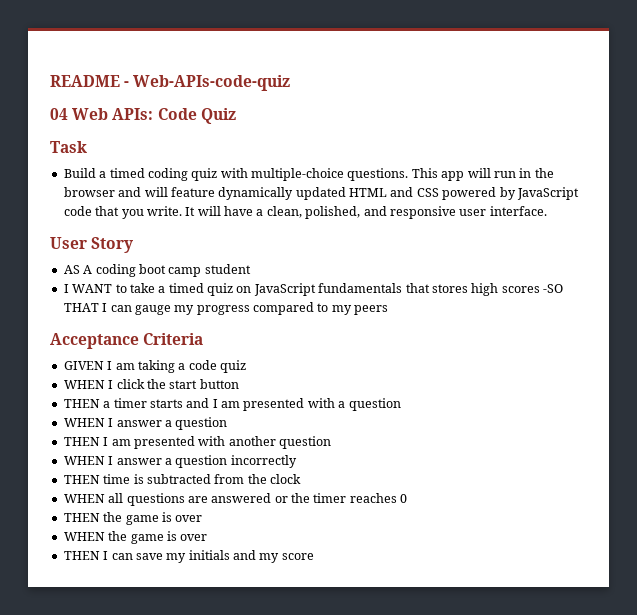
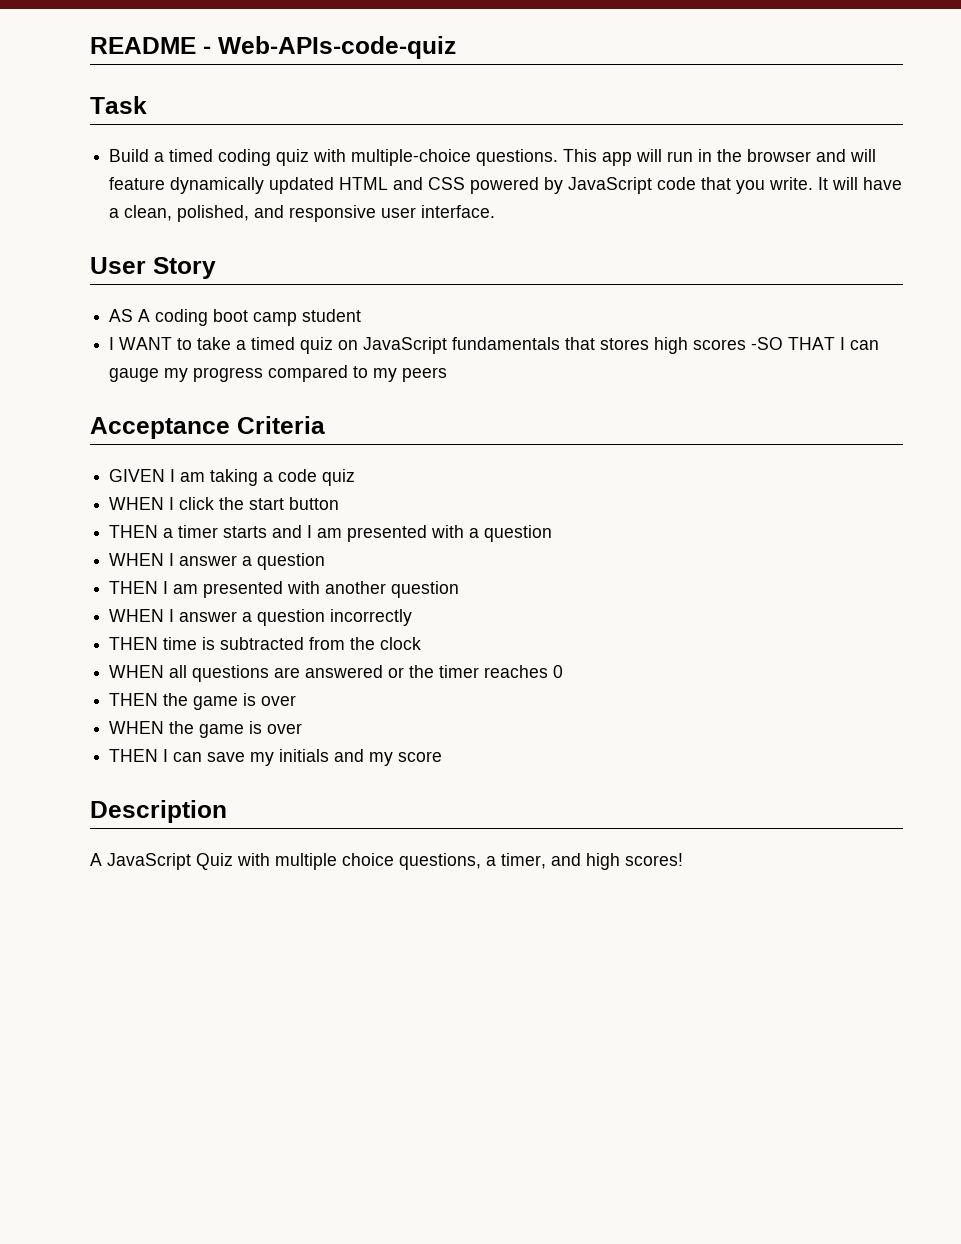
[50,108,236,124] // 04 Web APIs: Code Quiz -> (456, 47) none
(314, 556) none -> [90,800,227,823] [90,853,683,870] // Description // A JavaScript Quiz with multiple choice questions, a timer, and high scores!

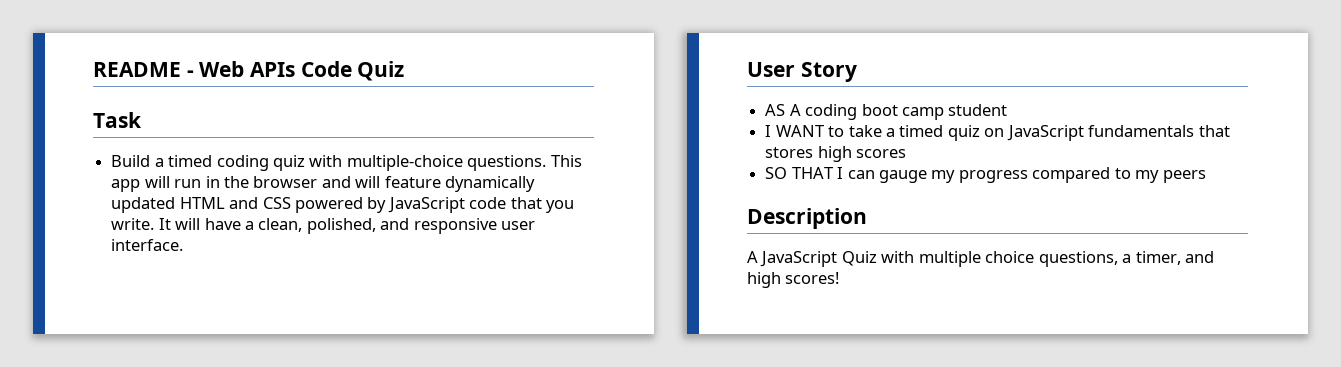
[218,36,456,59] Web-APIs-code-quiz -> [199,61,405,81] Web APIs Code Quiz
[751,337,784,350] -SO -> [765,167,788,179] // SO
[90,416,325,439] [109,469,356,486] [109,497,340,510] [109,525,553,542] [109,553,326,570] [109,581,460,598] [109,609,413,626] [109,637,422,650] [109,665,564,682] [109,693,297,710] [109,721,303,738] [109,749,443,766] // Acceptance Criteria // GIVEN I am taking a code quiz // WHEN I click the start button // THEN a timer starts and I am presented with a question // WHEN I answer a question // THEN I am presented with another question // WHEN I answer a question incorrectly // THEN time is subtracted from the clock // WHEN all questions are answered or the timer reaches 0 // THEN the game is over // WHEN the game is over // THEN I can save my initials and my score -> (1206, 176) none

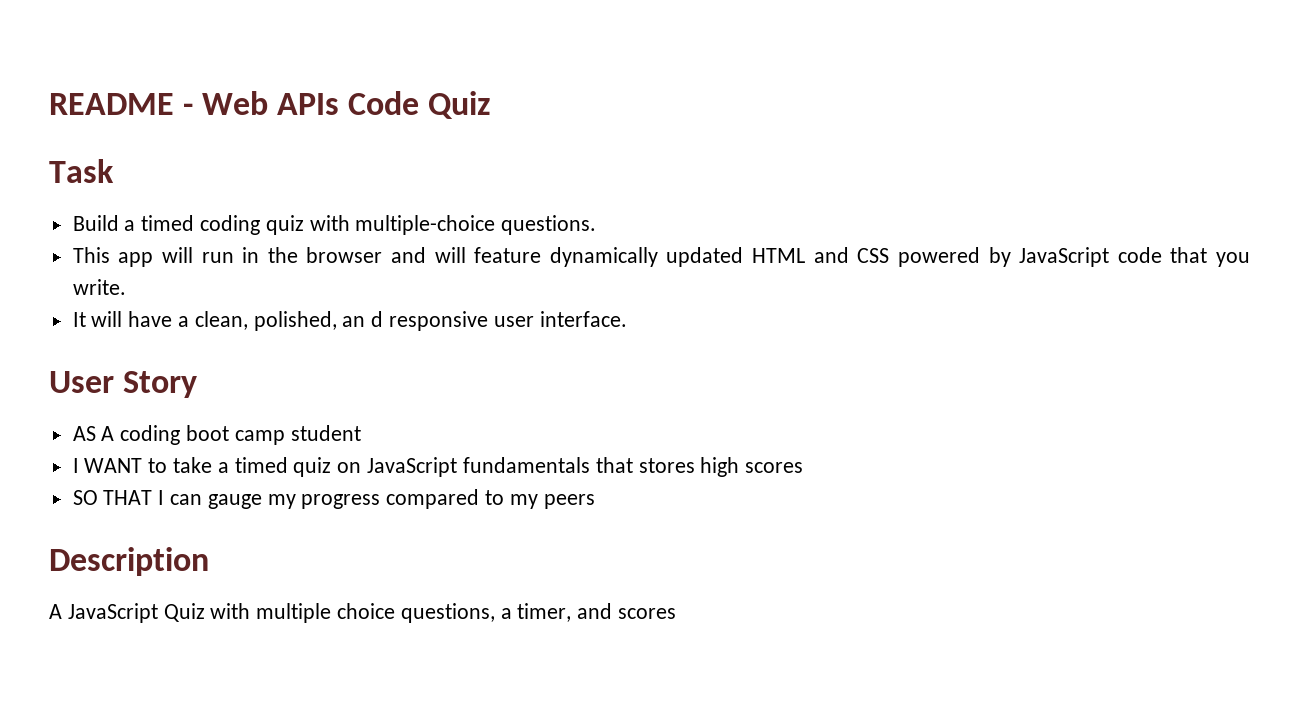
(547, 163) none -> (597, 225) //
(155, 224) none -> (126, 287) //
[380,218,410,230] and -> [342,311,384,327] an d
[747,272,840,288] high scores! -> [618,608,677,619] scores

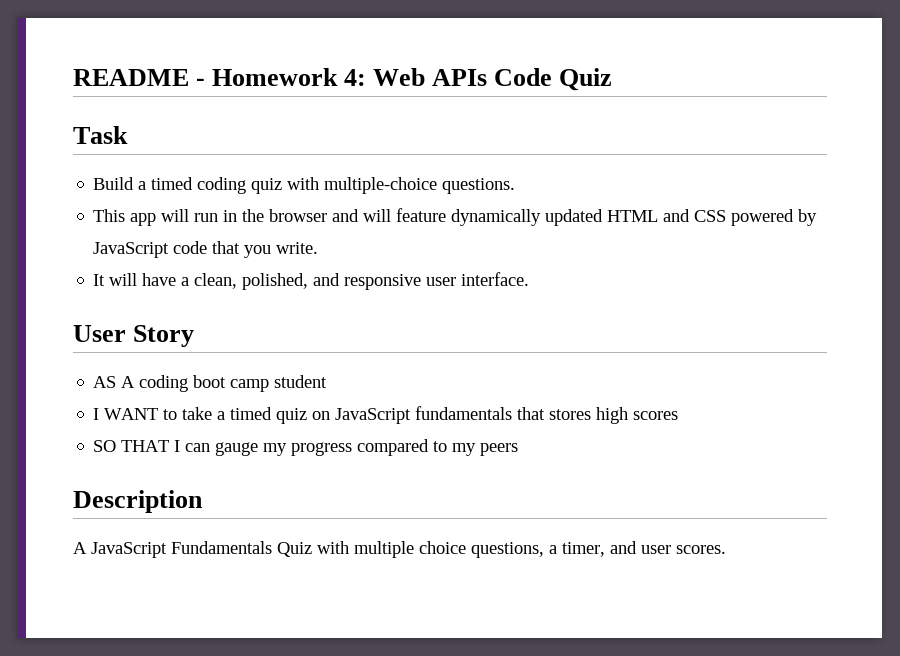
(194, 109) none -> [212,68,367,86] Homework 4:
[342,311,384,327] an d -> [313,273,341,286] and
(158, 613) none -> [171,541,272,554] Fundamentals
[618,608,677,619] scores -> [641,545,726,554] user scores.

